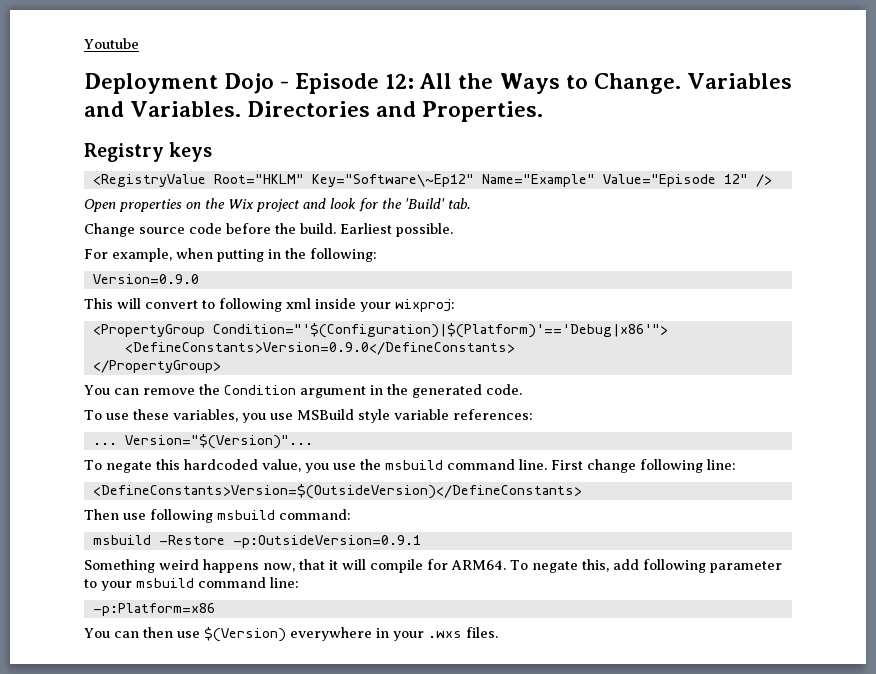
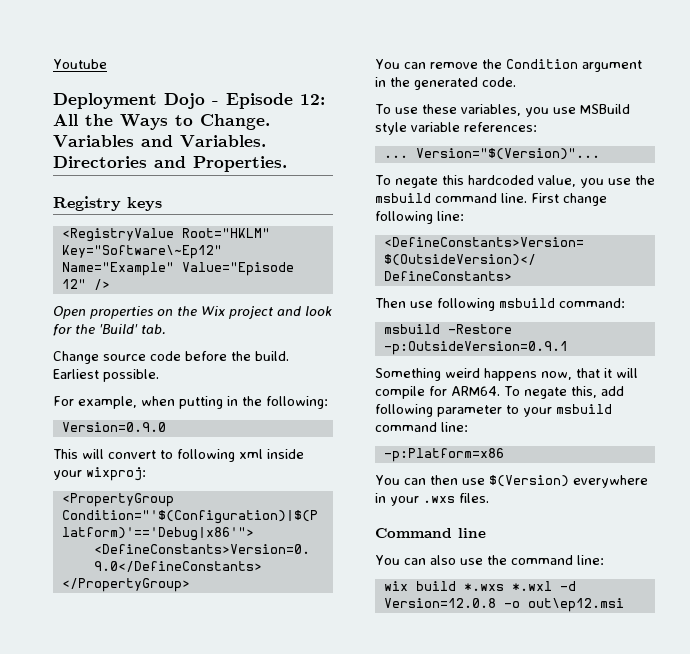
(498, 632) none -> [375,528,486,538] [375,555,604,565] [383,581,576,591] [383,598,624,612] // Command line // You can also use the command line: // wix build *.wxs *.wxl -d Version=12.0.8 -o out\ep12.msi

